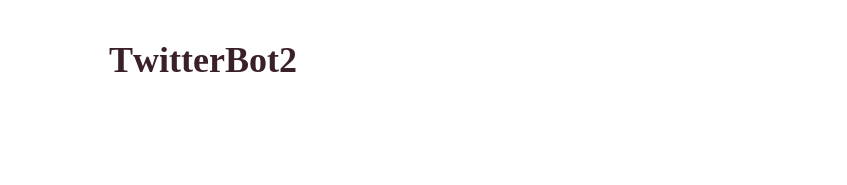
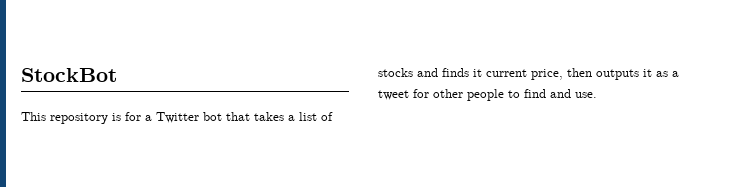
[109,47,297,72] TwitterBot2 -> [21,68,117,82] [21,112,333,124] [378,68,679,80] [378,89,597,101] StockBot // This repository is for a Twitter bot that takes a list of stocks and finds it current price, then outputs it as a tweet for other people to find and use.

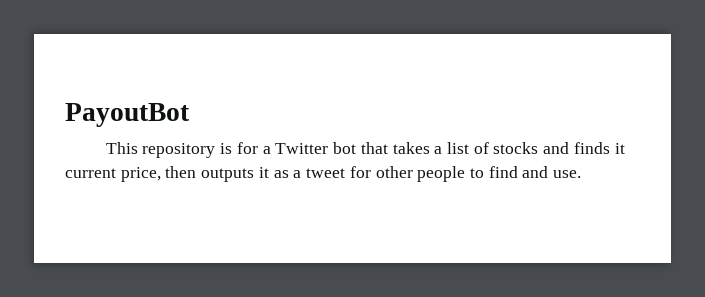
[21,68,117,82] StockBot -> [65,103,190,127] PayoutBot

